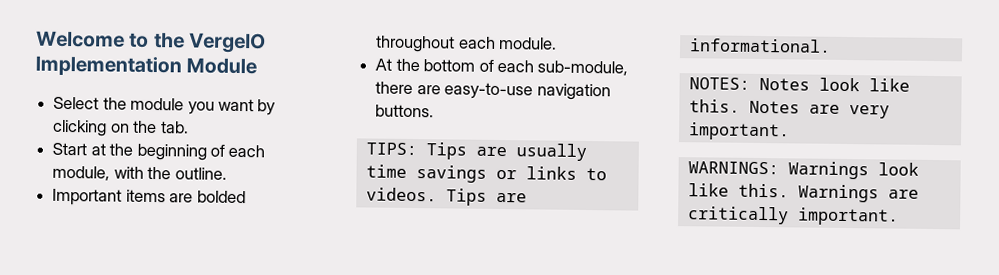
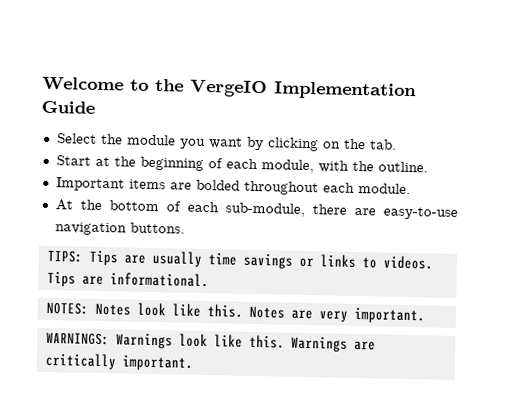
[186,57,258,75] Module -> [41,100,95,114] Guide

